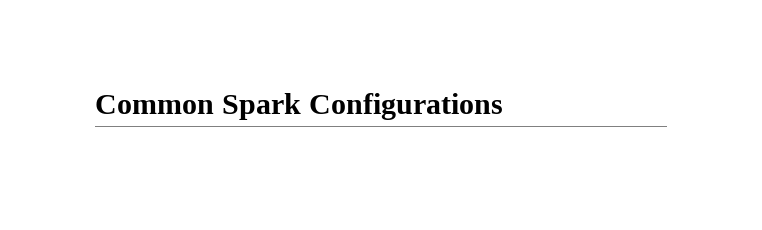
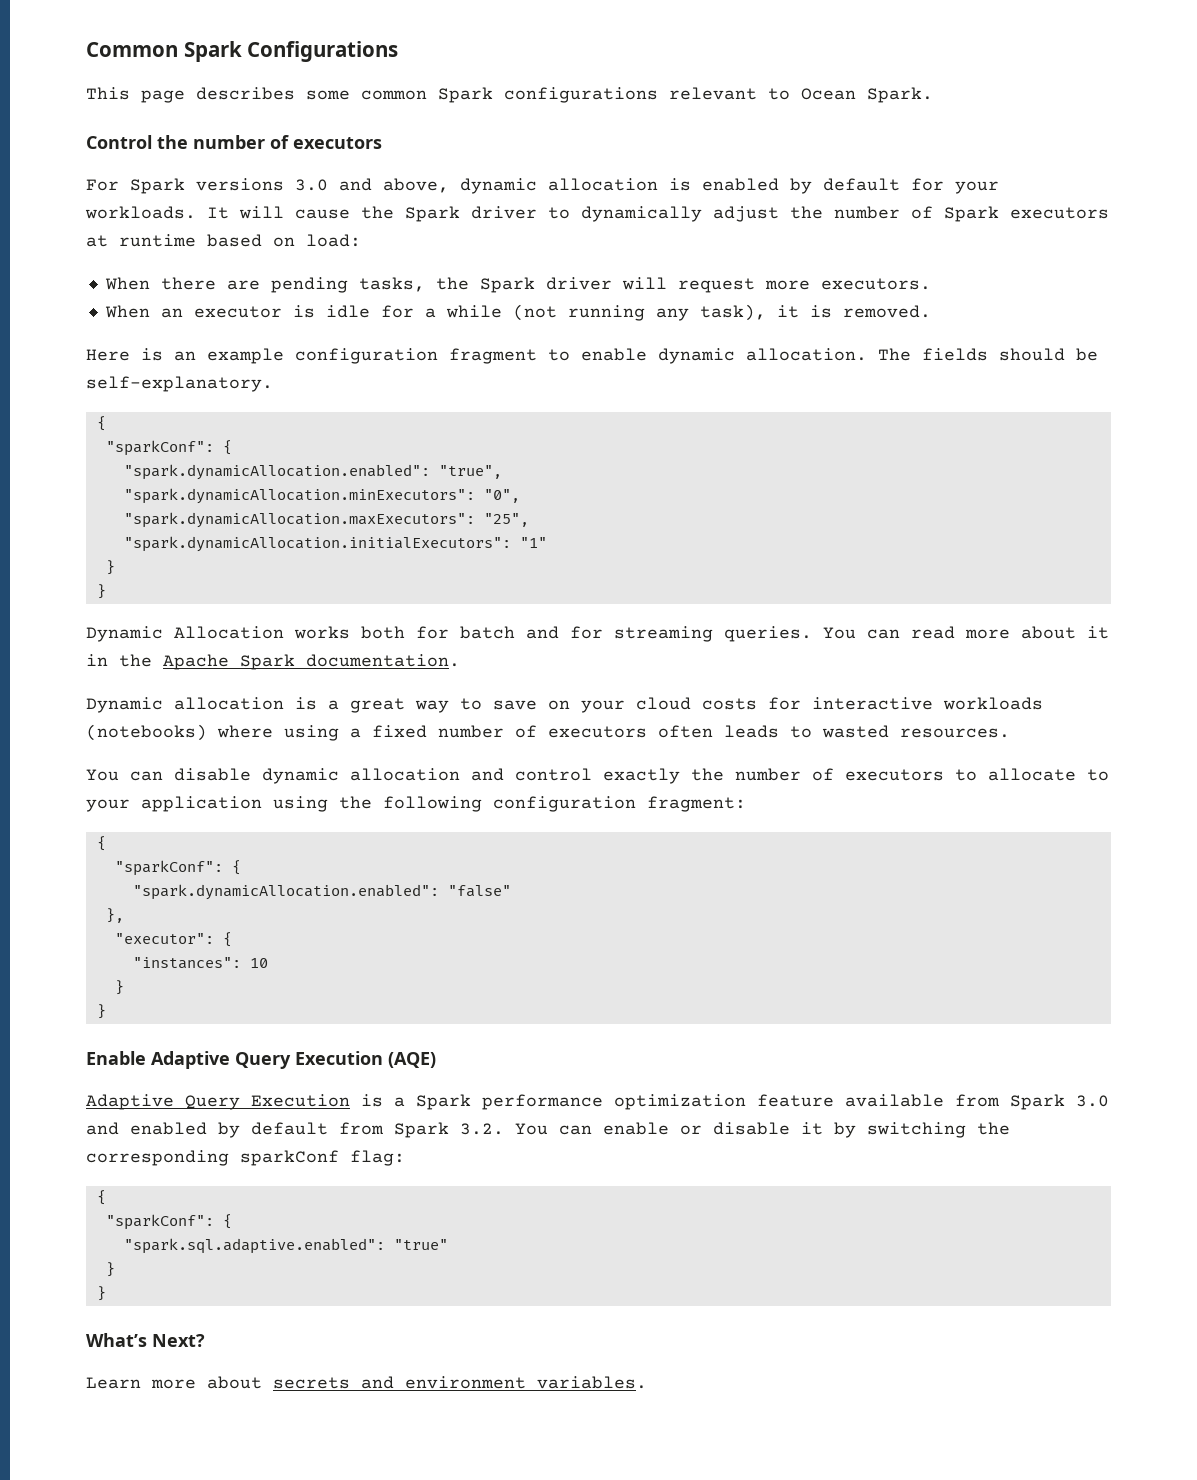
(504, 106) none -> [86,87,933,103] [86,135,382,149] [86,178,999,194] [85,206,1109,222] [86,234,361,247] [104,277,931,293] [104,304,931,321] [86,348,1098,364] [86,376,273,392] [96,416,106,431] [105,440,232,456] [123,464,502,480] [123,488,520,504] [123,512,529,528] [123,536,547,552] [105,560,115,575] [96,584,106,599] [86,626,1109,642] [86,654,460,670] [86,697,1043,713] [86,724,1010,741] [86,768,1109,784] [86,796,746,812] [96,836,106,851] [114,860,241,876] [132,884,511,900] [105,908,124,923] [114,932,232,947] [132,957,268,969] [114,980,124,995] [96,1004,106,1019] [86,1051,436,1069] [86,1094,1109,1110] [86,1122,1010,1138] [86,1150,405,1166] [96,1190,106,1205] [105,1214,232,1230] [123,1238,448,1254] [105,1262,115,1277] [96,1286,106,1301] [86,1333,205,1347] [86,1376,647,1389] // This page describes some common Spark configurations relevant to Ocean Spark. // Control the number of executors // For Spark versions 3.0 and above, dynamic allocation is enabled by default for your workloads. It will cause the Spark driver to dynamically adjust the number of Spark executors at runtime based on load: // When there are pending tasks, the Spark driver will request more executors. // When an executor is idle for a while (not running any task), it is removed. // Here is an example configuration fragment to enable dynamic allocation. The fields should be self-explanatory. // { // "sparkConf": { // "spark.dynamicAllocation.enabled": "true", // "spark.dynamicAllocation.minExecutors": "0", // "spark.dynamicAllocation.maxExecutors": "25", // "spark.dynamicAllocation.initialExecutors": "1" // } // } // Dynamic Allocation works both for batch and for streaming queries. You can read more about it in the Apache Spark documentation. // Dynamic allocation is a great way to save on your cloud costs for interactive workloads (notebooks) where using a fixed number of executors often leads to wasted resources. // You can disable dynamic allocation and control exactly the number of executors to allocate to your application using the following configuration fragment: // { // "sparkConf": { // "spark.dynamicAllocation.enabled": "false" // }, // "executor": { // "instances": 10 // } // } // Enable Adaptive Query Execution (AQE) // Adaptive Query Execution is a Spark performance optimization feature available from Spark 3.0 and enabled by default from Spark 3.2. You can enable or disable it by switching the corresponding sparkConf flag: // { // "sparkConf": { // "spark.sql.adaptive.enabled": "true" // } // } // What’s Next? // Learn more about secrets and environment variables.

